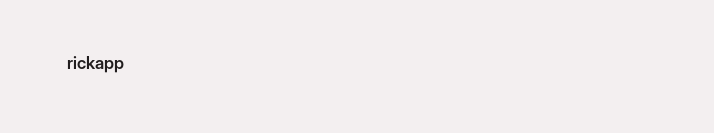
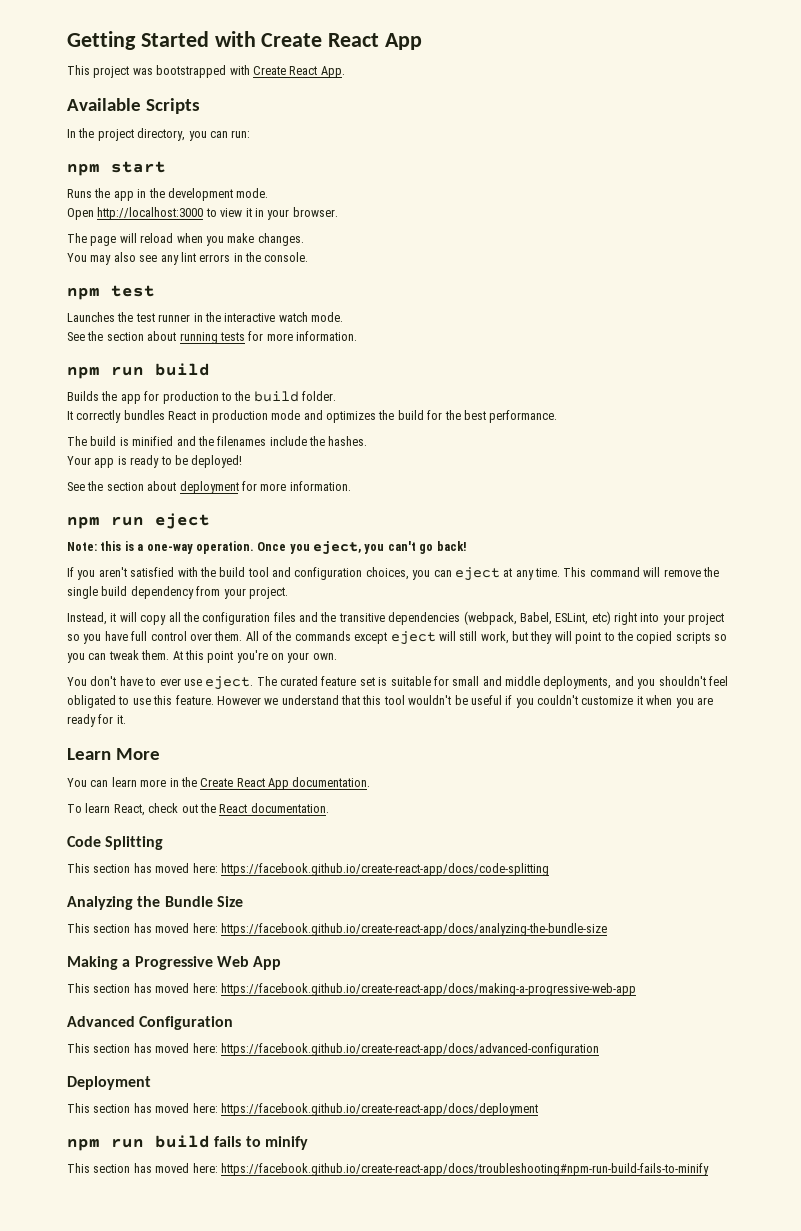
[67,56,124,73] rickapp -> [67,31,423,50] [67,65,345,78] [67,98,200,114] [67,128,251,141] [67,161,166,176] [67,188,269,201] [67,207,338,220] [67,233,304,246] [67,252,309,265] [67,285,155,300] [67,312,343,322] [67,331,357,344] [67,363,210,379] [67,391,336,404] [67,410,558,423] [67,436,368,446] [67,455,243,468] [67,481,351,494] [67,513,210,529] [67,541,467,555] [67,567,719,581] [67,586,288,599] [67,611,725,625] [67,631,727,645] [67,650,337,663] [67,676,728,690] [67,695,713,708] [67,714,126,727] [67,748,160,760] [67,777,371,790] [67,803,329,816] [67,836,164,850] [67,863,549,876] [67,896,243,910] [67,923,607,936] [67,956,282,970] [67,983,636,996] [67,1016,234,1030] [67,1043,599,1056] [67,1076,151,1090] [67,1103,538,1116] [67,1135,308,1151] [67,1163,709,1176] Getting Started with Create React App // This project was bootstrapped with Create React App. // Available Scripts // In the project directory, you can run: // npm start // Runs the app in the development mode. // Open http://localhost:3000 to view it in your browser. // The page will reload when you make changes. // You may also see any lint errors in the console. // npm test // Launches the test runner in the interactive watch mode. // See the section about running tests for more information. // npm run build // Builds the app for production to the build folder. // It correctly bundles React in production mode and optimizes the build for the best performance. // The build is minified and the filenames include the hashes. // Your app is ready to be deployed! // See the section about deployment for more information. // npm run eject // Note: this is a one-way operation. Once you eject, you can't go back! // If you aren't satisfied with the build tool and configuration choices, you can eject at any time. This command will remove the single build dependency from your project. // Instead, it will copy all the configuration files and the transitive dependencies (webpack, Babel, ESLint, etc) right into your project so you have full control over them. All of the commands except eject will still work, but they will point to the copied scripts so you can tweak them. At this point you're on your own. // You don't have to ever use eject. The curated feature set is suitable for small and middle deployments, and you shouldn't feel obligated to use this feature. However we understand that this tool wouldn't be useful if you couldn't customize it when you are ready for it. // Learn More // You can learn more in the Create React App documentation. // To learn React, check out the React documentation. // Code Splitting // This section has moved here: https://facebook.github.io/create-react-app/docs/code-splitting // Analyzing the Bundle Size // This section has moved here: https://facebook.github.io/create-react-app/docs/analyzing-the-bundle-size // Making a Progressive Web App // This section has moved here: https://facebook.github.io/create-react-app/docs/making-a-progressive-web-app // Advanced Configuration // This section has moved here: https://facebook.github.io/create-react-app/docs/advanced-configuration // Deployment // This section has moved here: https://facebook.github.io/create-react-app/docs/deployment // npm run build fails to minify // This section has moved here: https://facebook.github.io/create-react-app/docs/troubleshooting#npm-run-build-fails-to-minify

